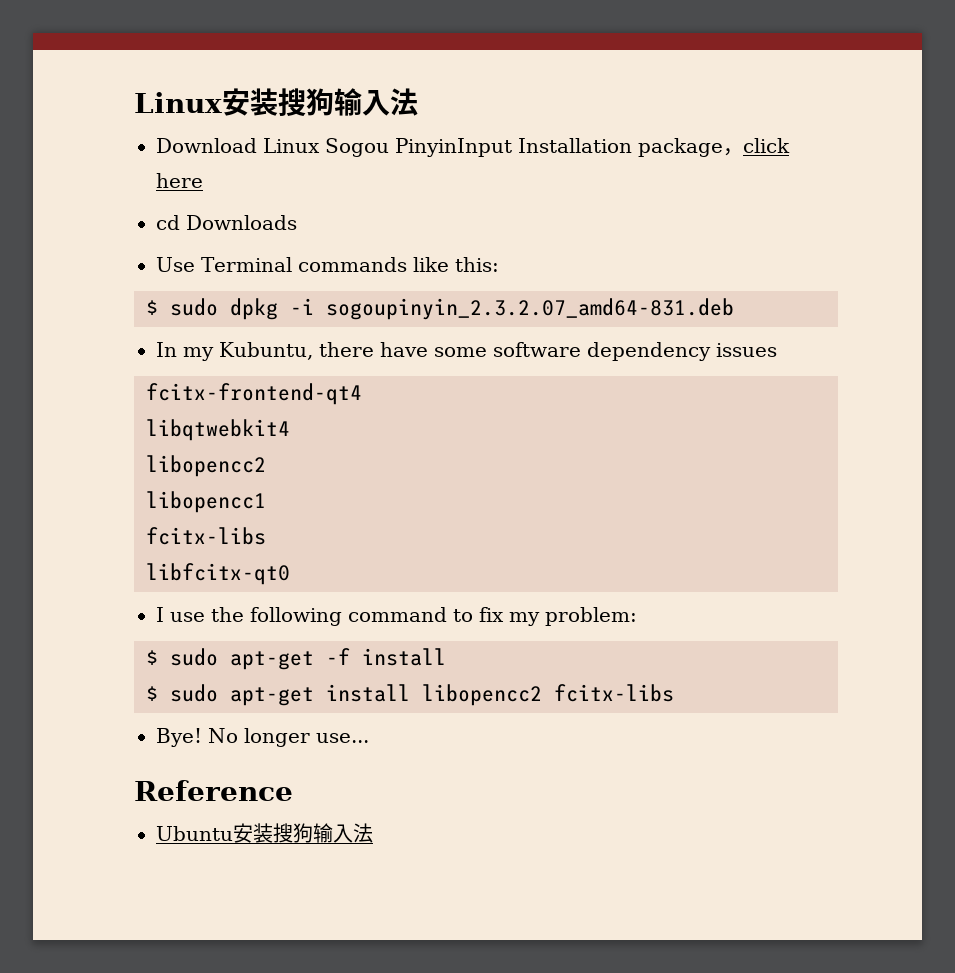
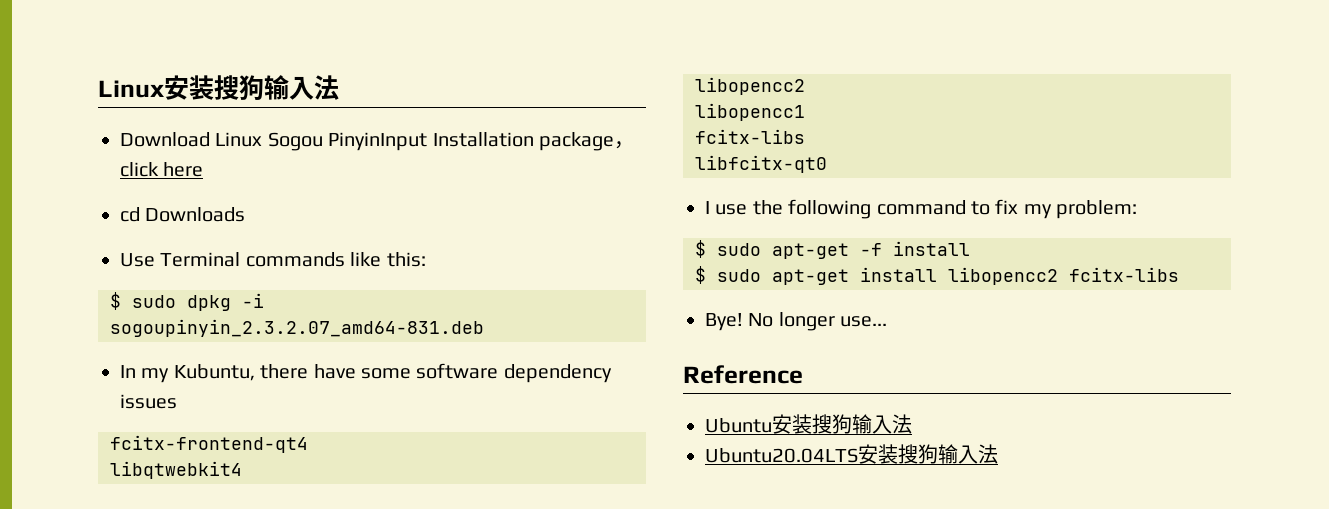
(373, 833) none -> [705,444,998,464] // Ubuntu20.04LTS安装搜狗输入法

